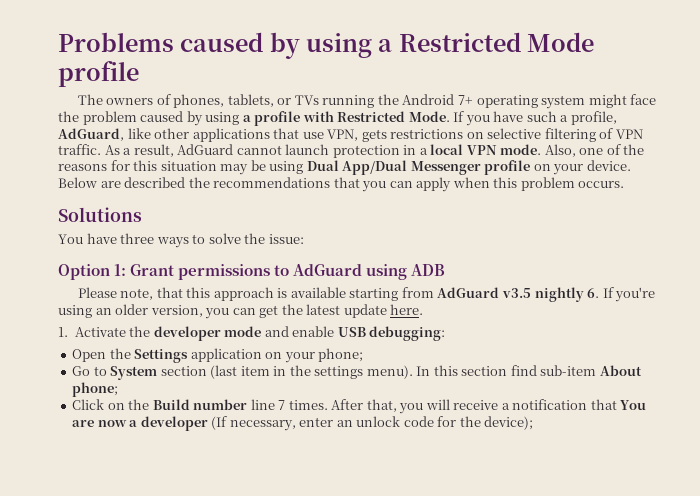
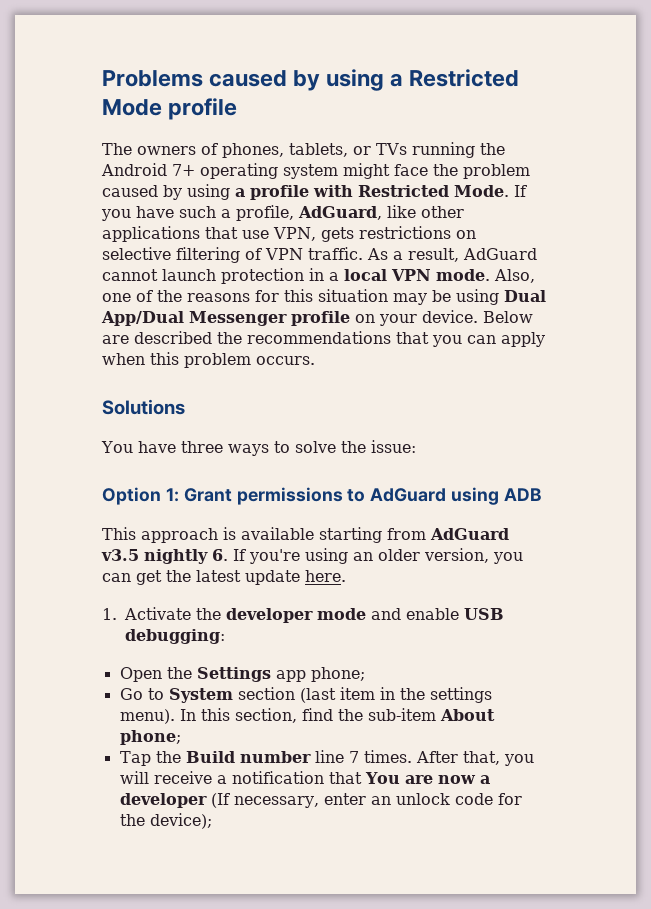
[77,287,211,300] Please note, that this -> [102,527,136,540] This
[190,348,315,363] application on your -> [275,670,306,682] app
[461,365,537,376] section find -> [234,708,363,723] section, find the
[72,399,125,410] Click on -> [119,751,151,766] Tap

